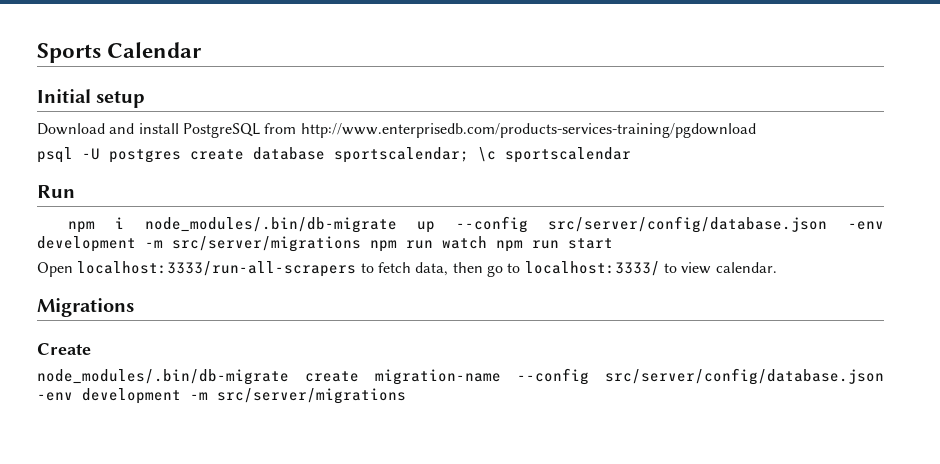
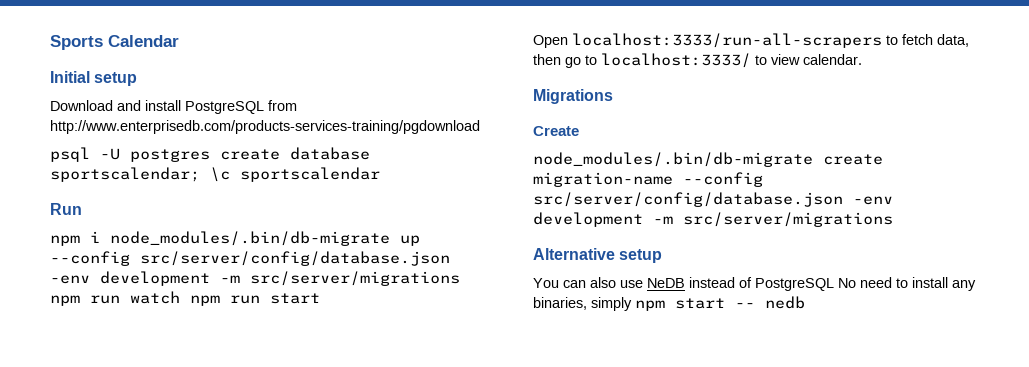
(406, 396) none -> [533,248,663,263] [533,277,976,291] [533,296,805,311] // Alternative setup // You can also use NeDB instead of PostgreSQL No need to install any binaries, simply npm start -- nedb

